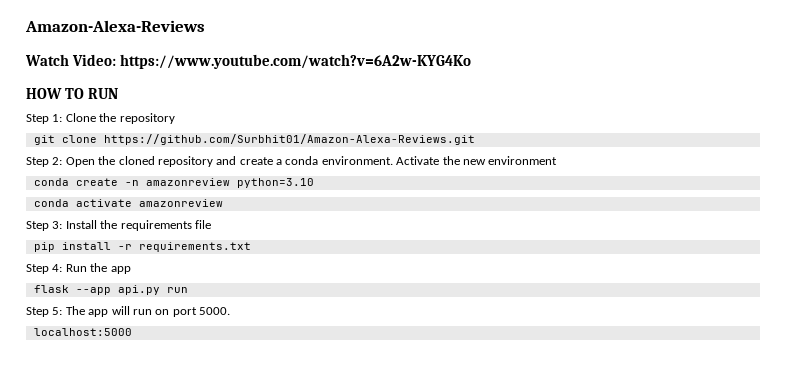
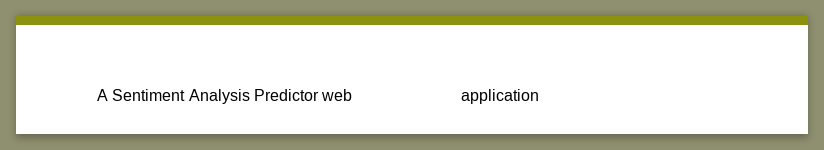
[25,20,205,32] [25,54,472,69] [26,88,119,99] [26,113,175,124] [33,134,475,145] [26,156,558,167] [33,178,314,188] [33,199,223,207] [26,220,211,231] [33,242,251,252] [26,263,131,274] [33,285,188,295] [26,306,230,317] [33,328,132,336] Amazon-Alexa-Reviews // Watch Video: https://www.youtube.com/watch?v=6A2w-KYG4Ko // HOW TO RUN // Step 1: Clone the repository // git clone https://github.com/Surbhit01/Amazon-Alexa-Reviews.git // Step 2: Open the cloned repository and create a conda environment. Activate the new environment // conda create -n amazonreview python=3.10 // conda activate amazonreview // Step 3: Install the requirements file // pip install -r requirements.txt // Step 4: Run the app // flask --app api.py run // Step 5: The app will run on port 5000. // localhost:5000 -> [97,89,539,104] A Sentiment Analysis Predictor web application

